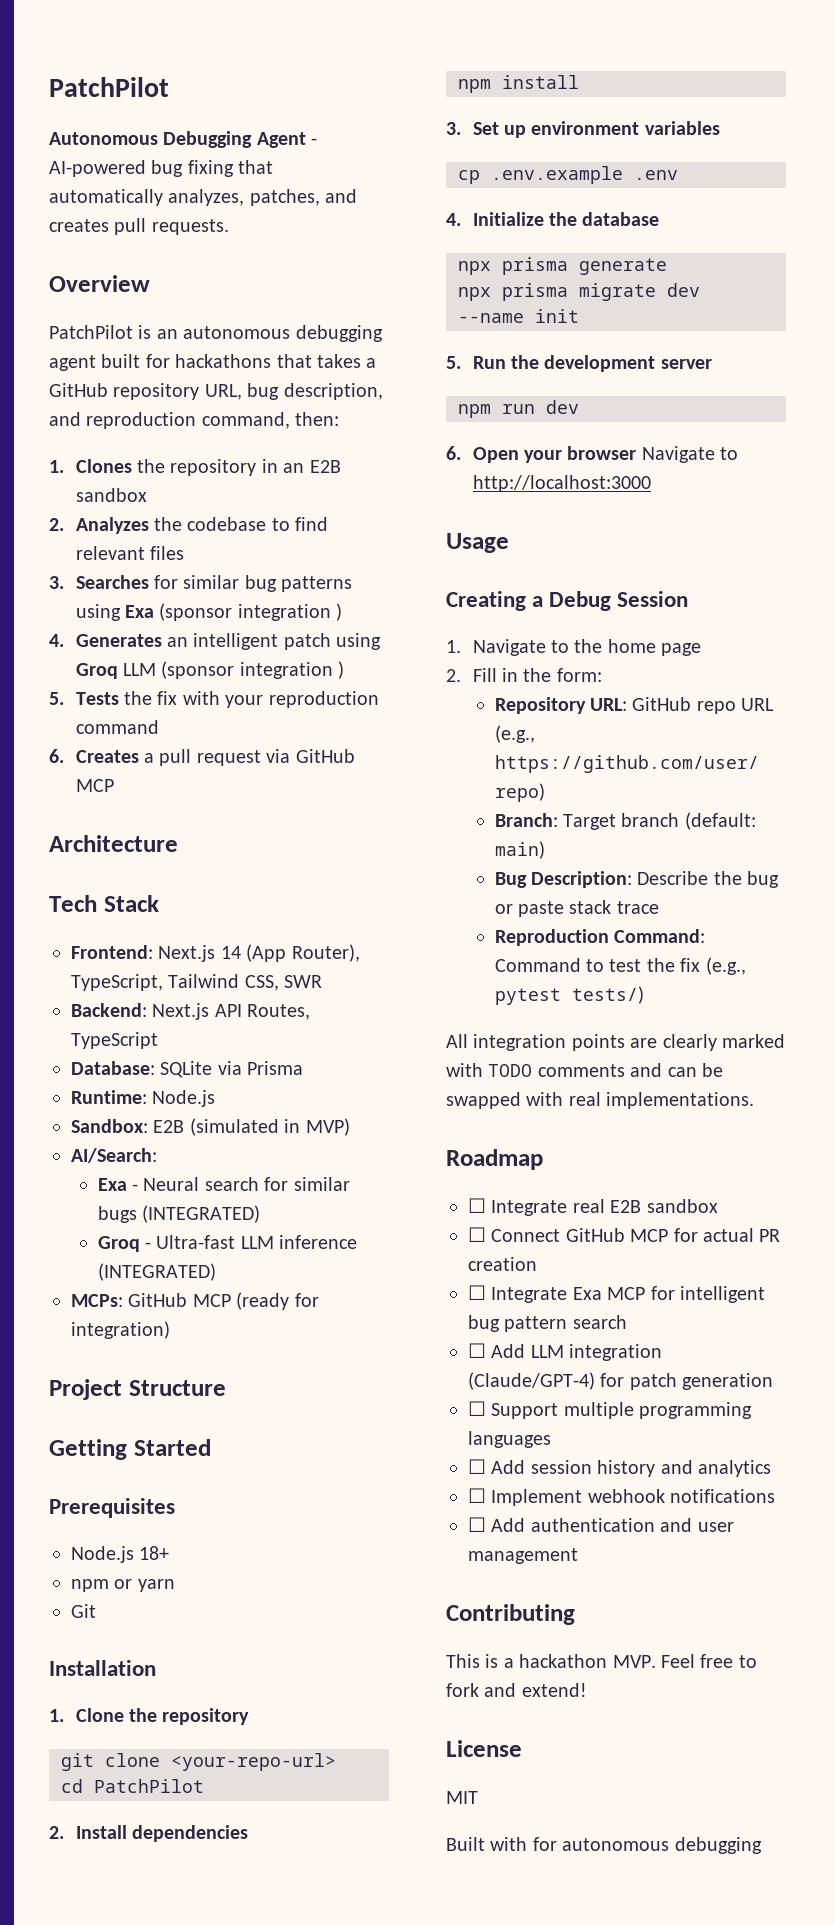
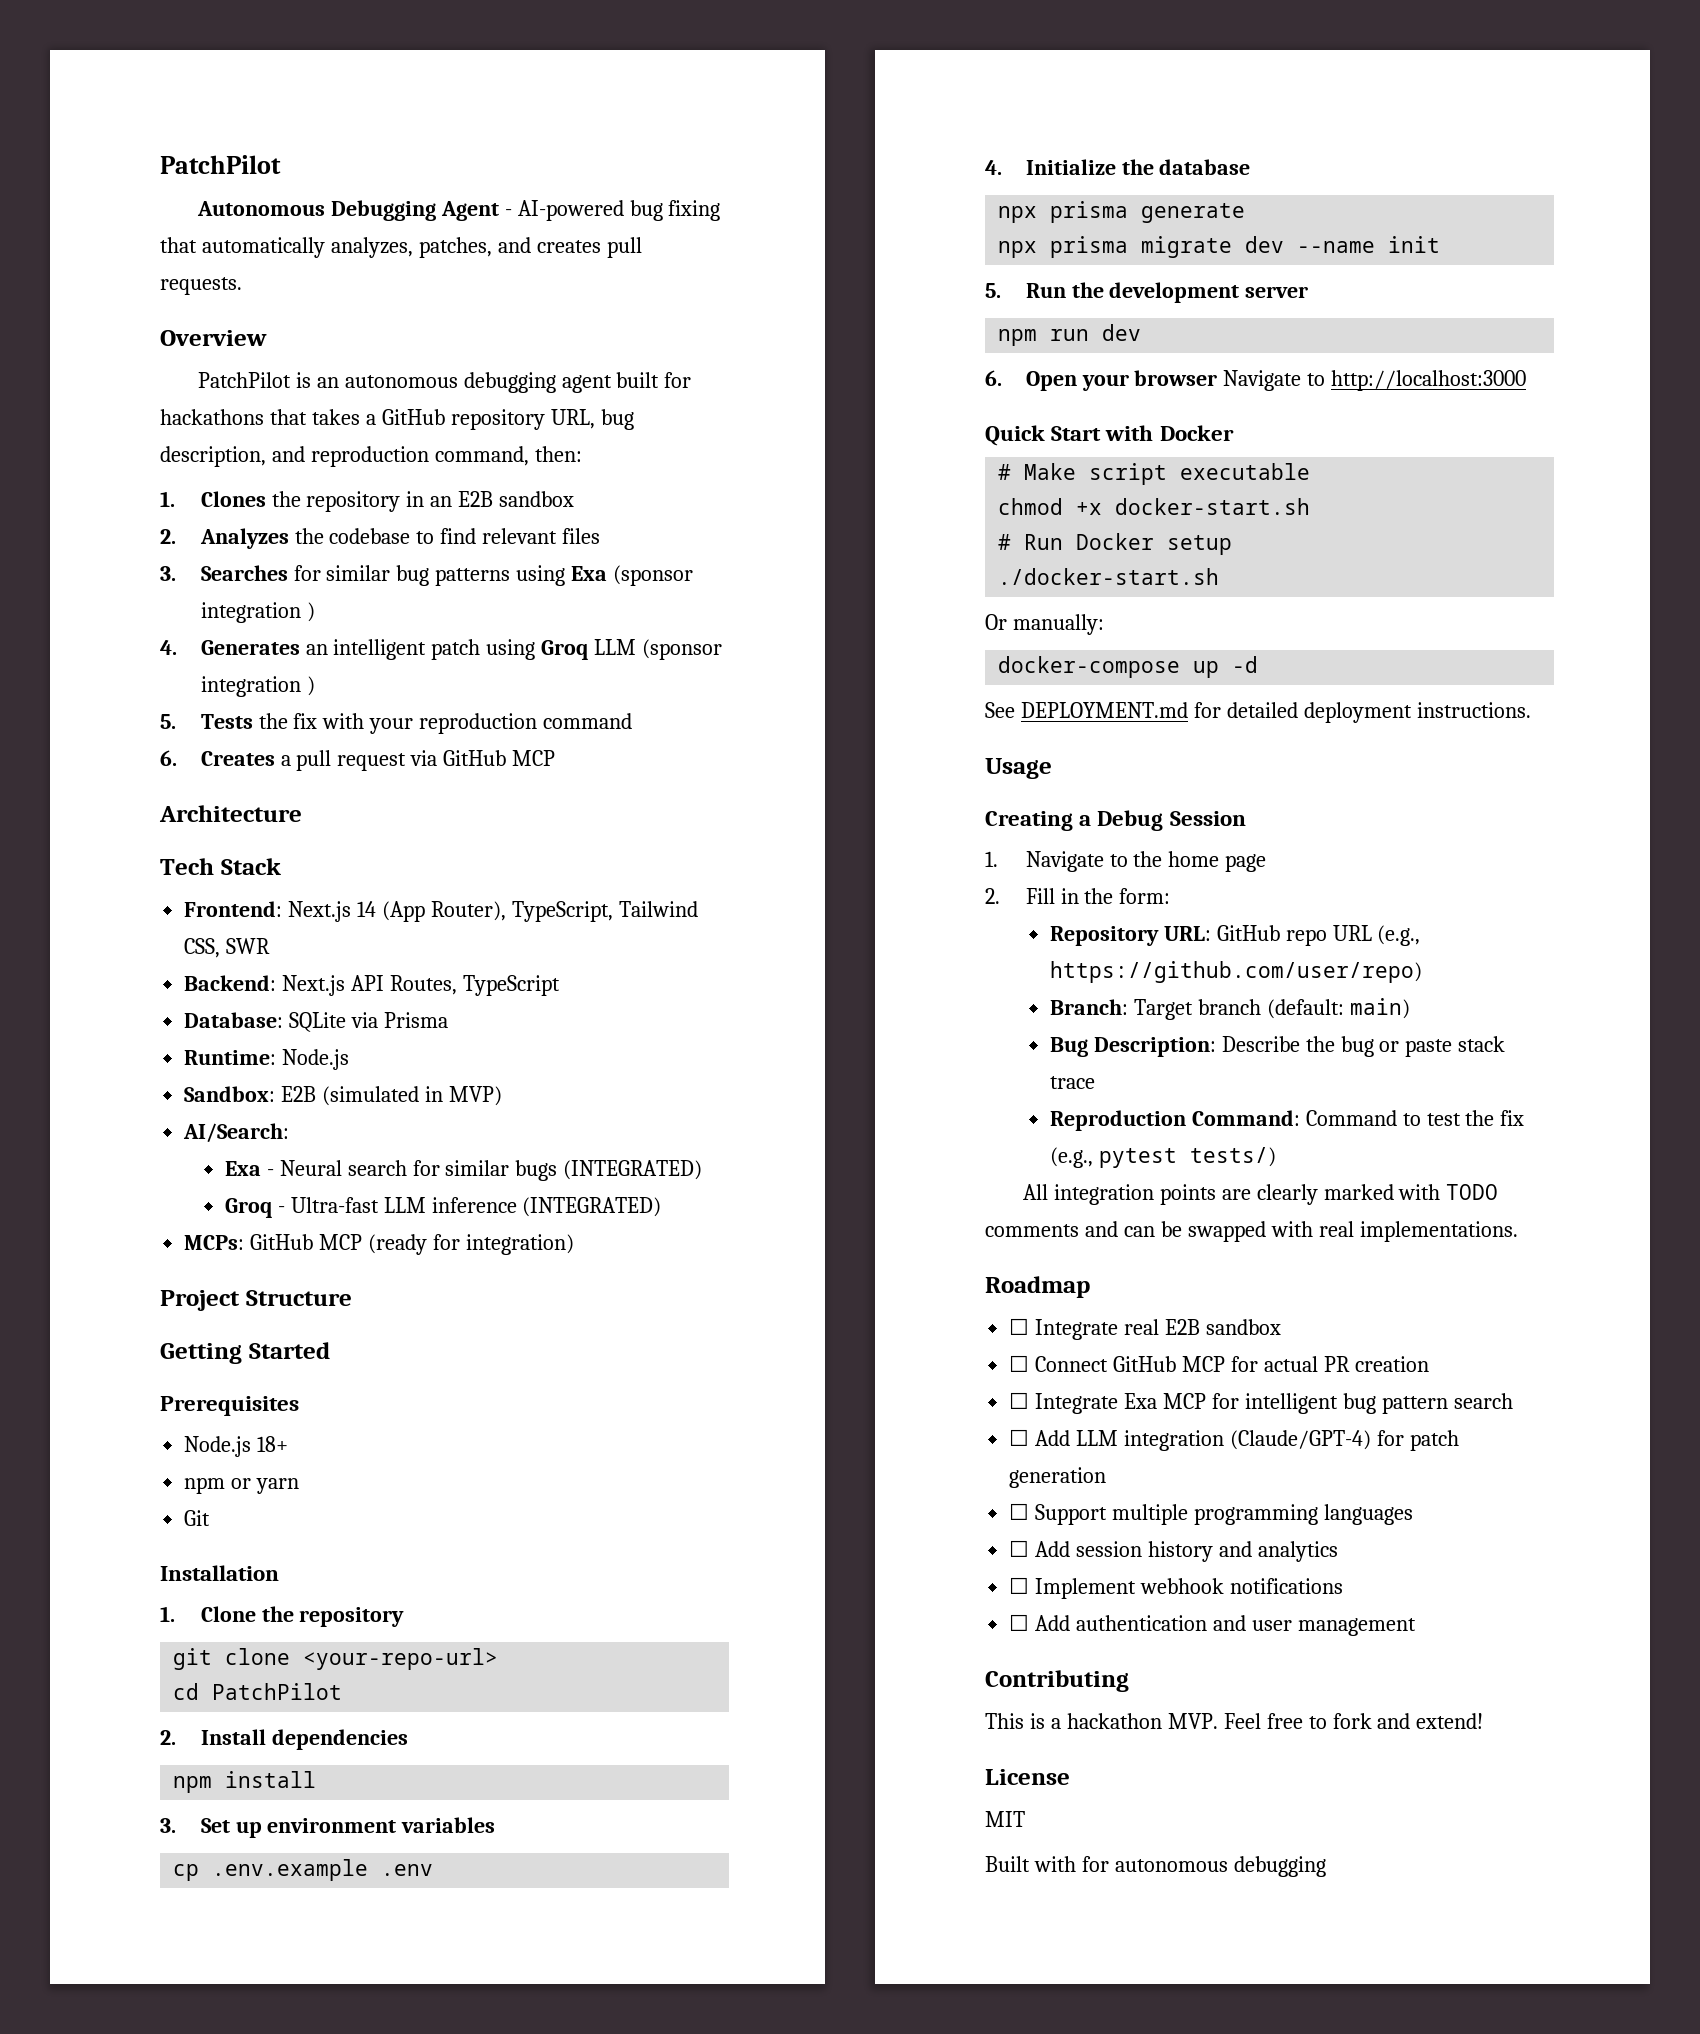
(651, 483) none -> [985,425,1234,446] [998,463,1311,485] [998,498,1311,515] [998,533,1233,555] [998,568,1220,585] [985,614,1104,635] [998,656,1259,678] [985,702,1531,723] // Quick Start with Docker // # Make script executable // chmod +x docker-start.sh // # Run Docker setup // ./docker-start.sh // Or manually: // docker-compose up -d // See DEPLOYMENT.md for detailed deployment instructions.

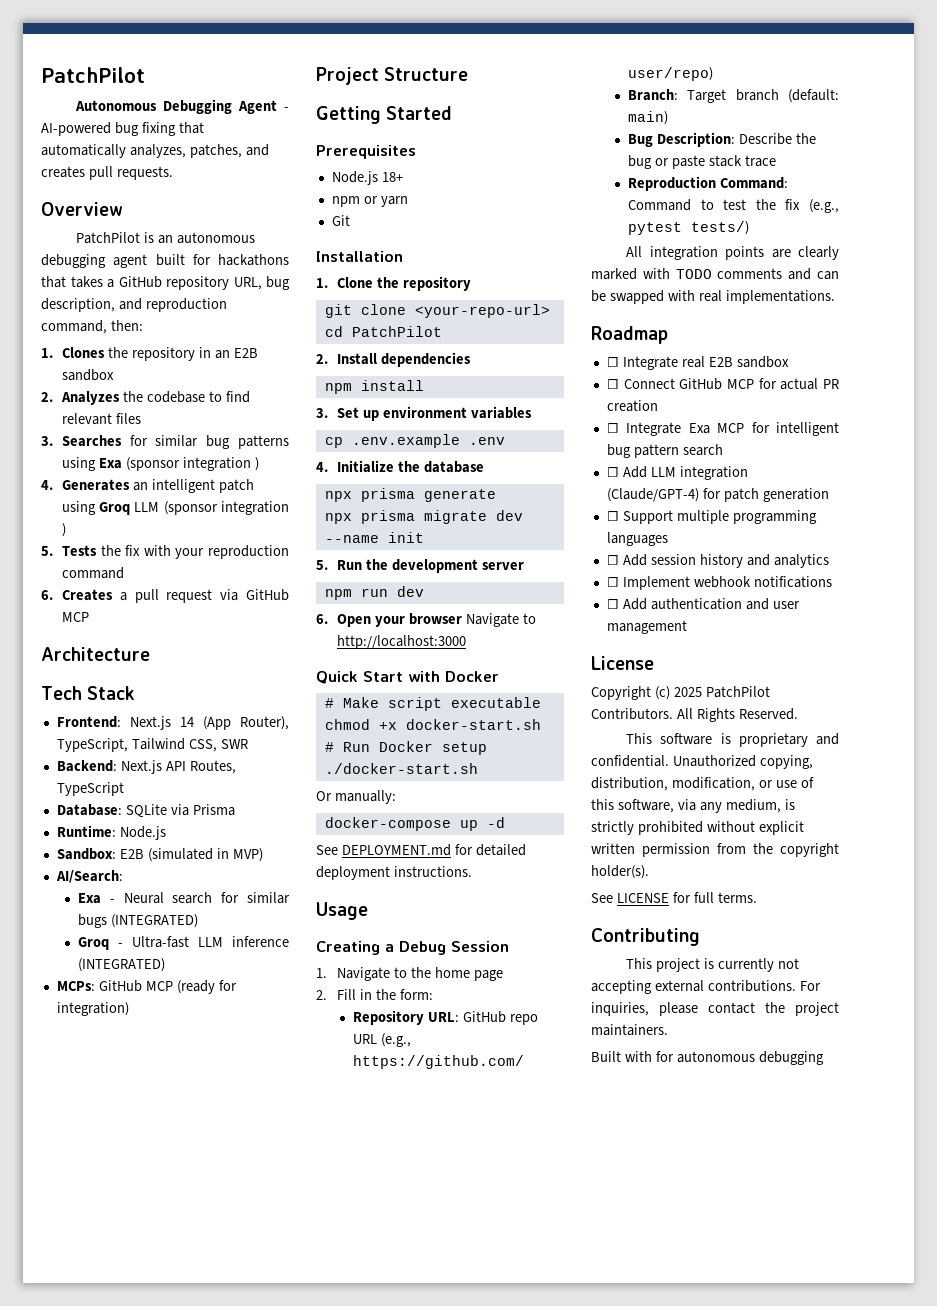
[985,1670,1129,1692] [985,1713,1484,1729] [985,1769,1070,1785] [985,1811,1025,1827] Contributing // This is a hackathon MVP. Feel free to fork and extend! // License // MIT -> [591,656,654,670] [591,686,770,700] [591,708,798,722] [626,733,839,747] [591,755,813,769] [591,777,814,791] [591,799,795,813] [591,821,804,835] [591,843,839,857] [591,865,649,879] [591,892,757,903] [591,928,700,946] [626,958,799,972] [591,980,821,994] [591,1002,839,1016] [591,1024,668,1036] License // Copyright (c) 2025 PatchPilot Contributors. All Rights Reserved. // This software is proprietary and confidential. Unauthorized copying, distribution, modification, or use of this software, via any medium, is strictly prohibited without explicit written permission from the copyright holder(s). // See LICENSE for full terms. // Contributing // This project is currently not accepting external contributions. For inquiries, please contact the project maintainers.

